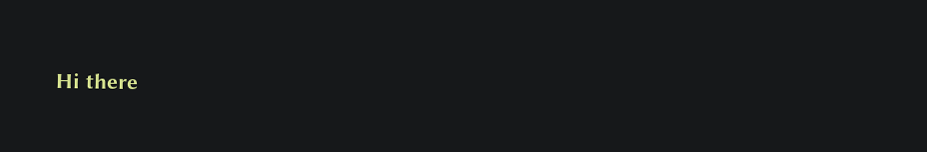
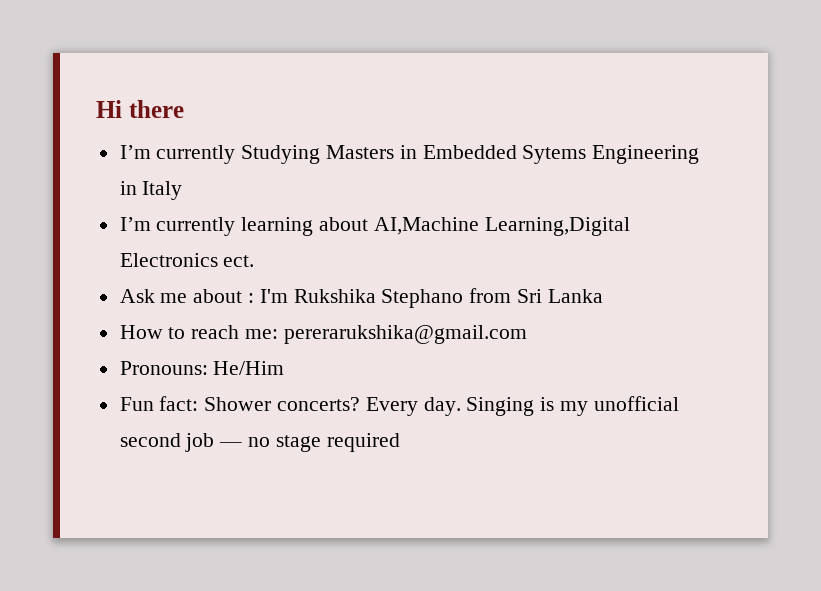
(138, 81) none -> [119,145,700,164] [119,181,183,200] [119,217,630,236] [119,253,255,267] [119,288,603,308] [119,325,527,344] [119,361,285,375] [119,396,679,416] [119,433,400,452] // I’m currently Studying Masters in Embedded Sytems Engineering in Italy // I’m currently learning about AI,Machine Learning,Digital Electronics ect. // Ask me about : I'm Rukshika Stephano from Sri Lanka // How to reach me: pererarukshika@gmail.com // Pronouns: He/Him // Fun fact: Shower concerts? Every day. Singing is my unofficial second job — no stage required

